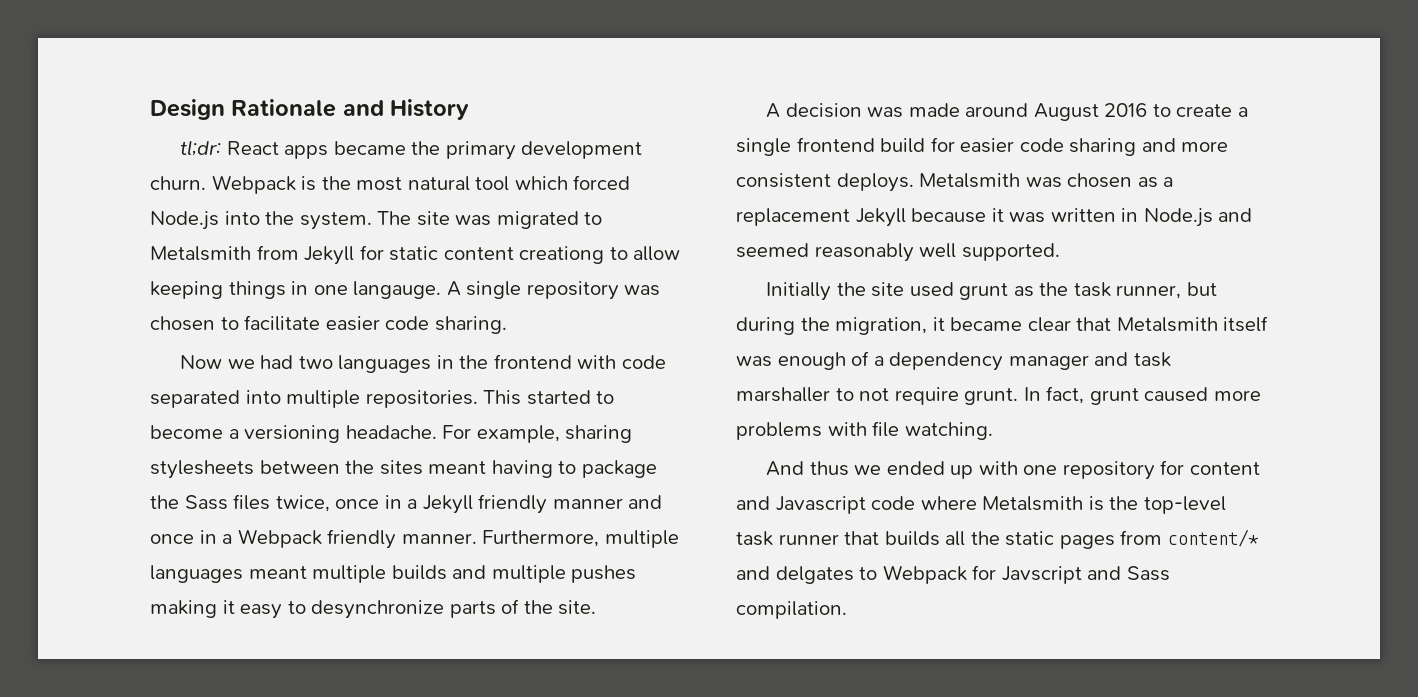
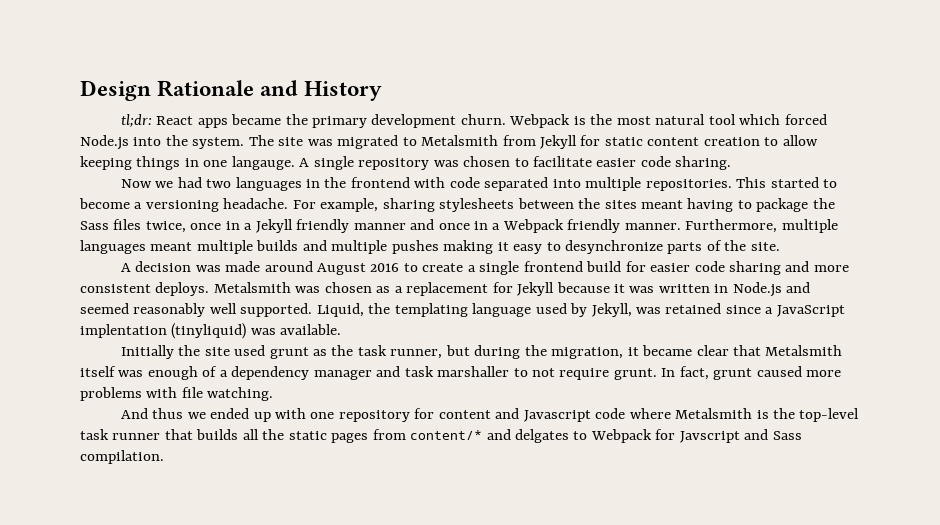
[519,246,605,264] creationg -> [703,137,760,146] creation
(850, 217) none -> [492,282,513,293] for
(1060, 252) none -> [316,303,845,317] [80,323,342,339] Liquid, the templating language used by Jekyll, was retained since a JavaScript implentation (tinyliquid) was available.

